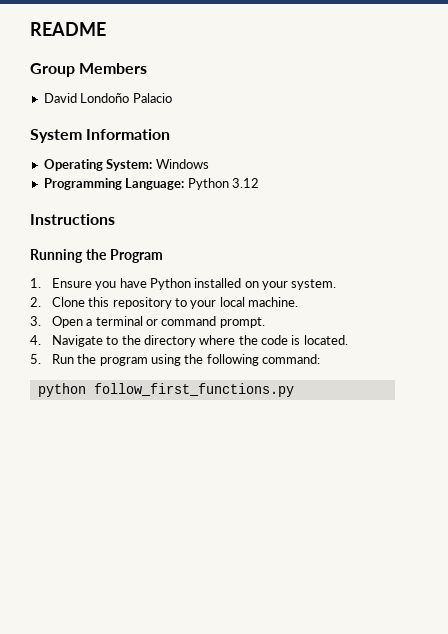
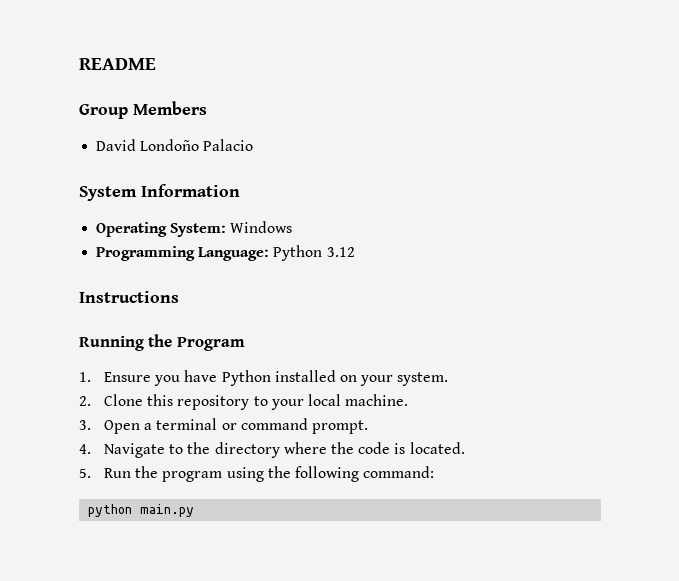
[93,383,294,397] follow_first_functions.py -> [140,504,195,517] main.py

